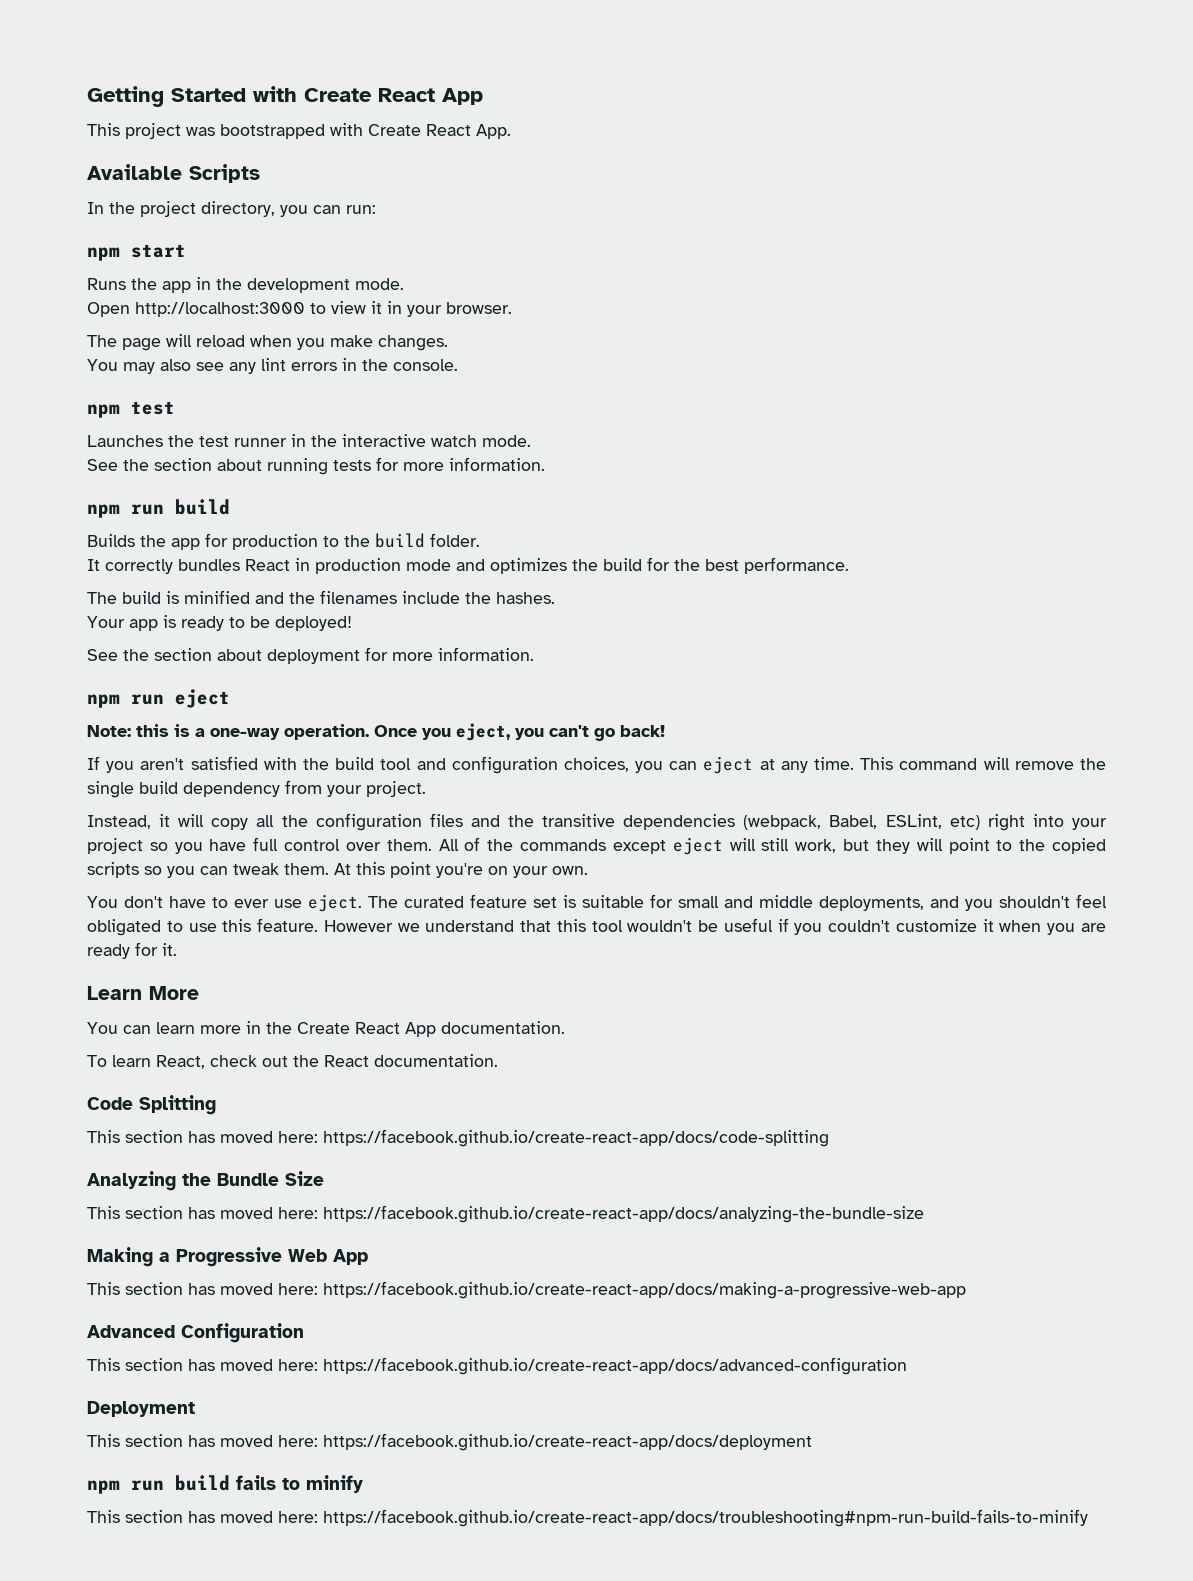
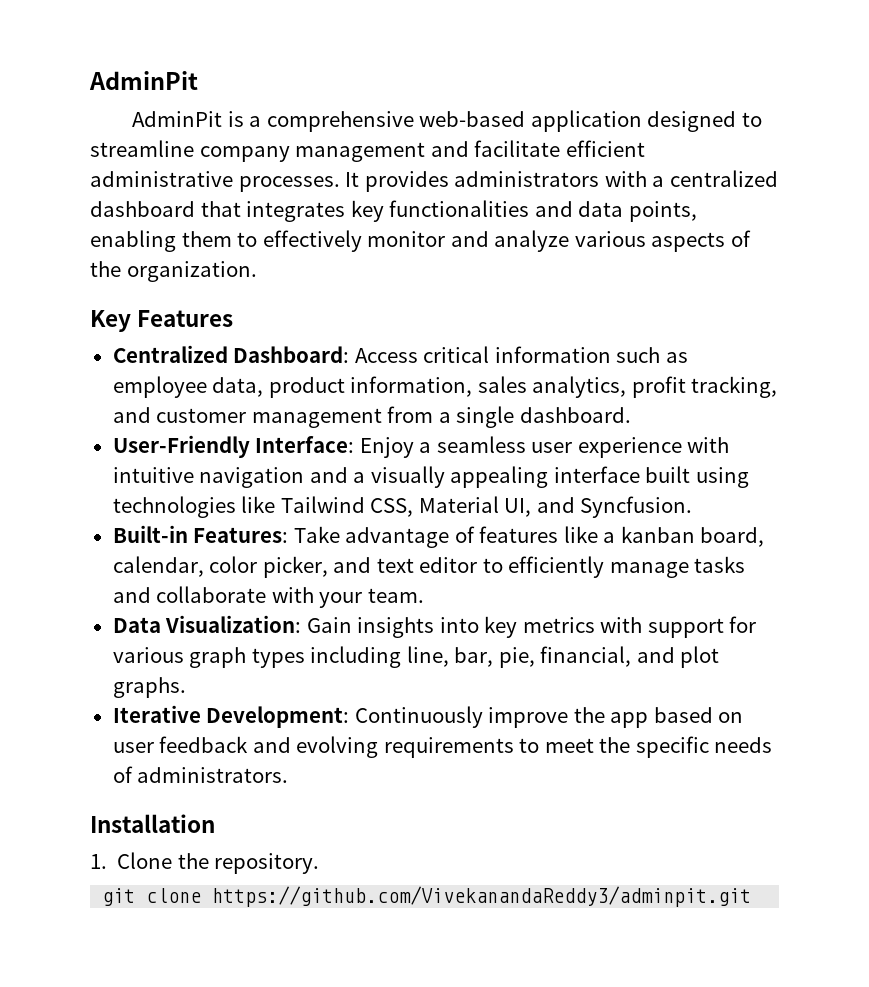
[87,86,483,107] [87,123,511,139] [87,164,260,183] [87,201,376,217] [87,244,186,261] [87,277,404,293] [87,301,512,317] [87,334,448,351] [87,358,458,374] [87,401,175,418] [87,434,531,447] [87,457,545,475] [87,499,230,518] [87,533,480,550] [87,557,849,574] [87,590,555,604] [87,615,352,631] [87,647,534,664] [87,689,230,708] [87,723,665,741] [87,756,1106,774] [87,780,426,798] [87,813,1107,831] [87,837,1107,855] [87,862,588,878] [87,894,1107,912] [87,918,1107,936] [87,942,177,959] [87,986,199,1000] [87,1021,565,1037] [87,1054,498,1069] [87,1095,216,1115] [87,1129,829,1147] [87,1171,324,1191] [87,1205,924,1223] [87,1247,368,1267] [87,1281,966,1299] [87,1323,304,1343] [87,1357,907,1375] [87,1401,195,1417] [87,1433,812,1451] [87,1475,363,1494] [87,1509,1088,1527] Getting Started with Create React App // This project was bootstrapped with Create React App. // Available Scripts // In the project directory, you can run: // npm start // Runs the app in the development mode. // Open http://localhost:3000 to view it in your browser. // The page will reload when you make changes. // You may also see any lint errors in the console. // npm test // Launches the test runner in the interactive watch mode. // See the section about running tests for more information. // npm run build // Builds the app for production to the build folder. // It correctly bundles React in production mode and optimizes the build for the best performance. // The build is minified and the filenames include the hashes. // Your app is ready to be deployed! // See the section about deployment for more information. // npm run eject // Note: this is a one-way operation. Once you eject, you can't go back! // If you aren't satisfied with the build tool and configuration choices, you can eject at any time. This command will remove the single build dependency from your project. // Instead, it will copy all the configuration files and the transitive dependencies (webpack, Babel, ESLint, etc) right into your project so you have full control over them. All of the commands except eject will still work, but they will point to the copied scripts so you can tweak them. At this point you're on your own. // You don't have to ever use eject. The curated feature set is suitable for small and middle deployments, and you shouldn't feel obligated to use this feature. However we understand that this tool wouldn't be useful if you couldn't customize it when you are ready for it. // Learn More // You can learn more in the Create React App documentation. // To learn React, check out the React documentation. // Code Splitting // This section has moved here: https://facebook.github.io/create-react-app/docs/code-splitting // Analyzing the Bundle Size // This section has moved here: https://facebook.github.io/create-react-app/docs/analyzing-the-bundle-size // Making a Progressive Web App // This section has moved here: https://facebook.github.io/create-react-app/docs/making-a-progressive-web-app // Advanced Configuration // This section has moved here: https://facebook.github.io/create-react-app/docs/advanced-configuration // Deployment // This section has moved here: https://facebook.github.io/create-react-app/docs/deployment // npm run build fails to minify // This section has moved here: https://facebook.github.io/create-react-app/docs/troubleshooting#npm-run-build-fails-to-minify -> [89,71,198,90] [132,110,762,132] [90,140,645,162] [90,170,778,192] [90,200,697,222] [90,230,751,252] [90,261,257,282] [90,310,234,332] [112,345,688,363] [112,376,778,398] [112,406,631,428] [112,435,730,458] [112,466,749,488] [112,496,693,518] [112,525,765,548] [112,556,746,578] [112,586,424,608] [112,615,757,638] [112,646,720,668] [112,677,186,698] [112,705,744,728] [112,736,773,758] [112,766,289,783] [90,814,215,833] [90,852,320,874] [102,886,752,907] AdminPit // AdminPit is a comprehensive web-based application designed to streamline company management and facilitate efficient administrative processes. It provides administrators with a centralized dashboard that integrates key functionalities and data points, enabling them to effectively monitor and analyze various aspects of the organization. // Key Features // Centralized Dashboard: Access critical information such as employee data, product information, sales analytics, profit tracking, and customer management from a single dashboard. // User-Friendly Interface: Enjoy a seamless user experience with intuitive navigation and a visually appealing interface built using technologies like Tailwind CSS, Material UI, and Syncfusion. // Built-in Features: Take advantage of features like a kanban board, calendar, color picker, and text editor to efficiently manage tasks and collaborate with your team. // Data Visualization: Gain insights into key metrics with support for various graph types including line, bar, pie, financial, and plot graphs. // Iterative Development: Continuously improve the app based on user feedback and evolving requirements to meet the specific needs of administrators. // Installation // 1. Clone the repository. // git clone https://github.com/VivekanandaReddy3/adminpit.git

